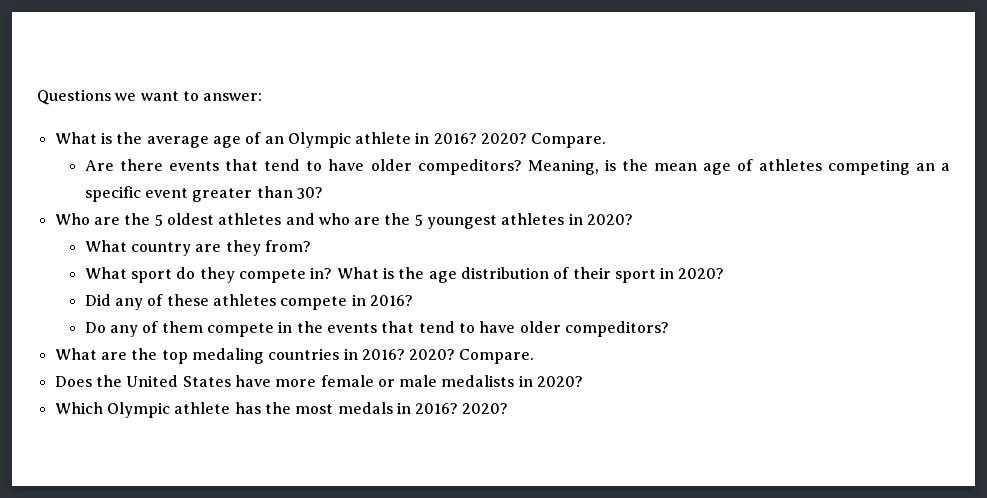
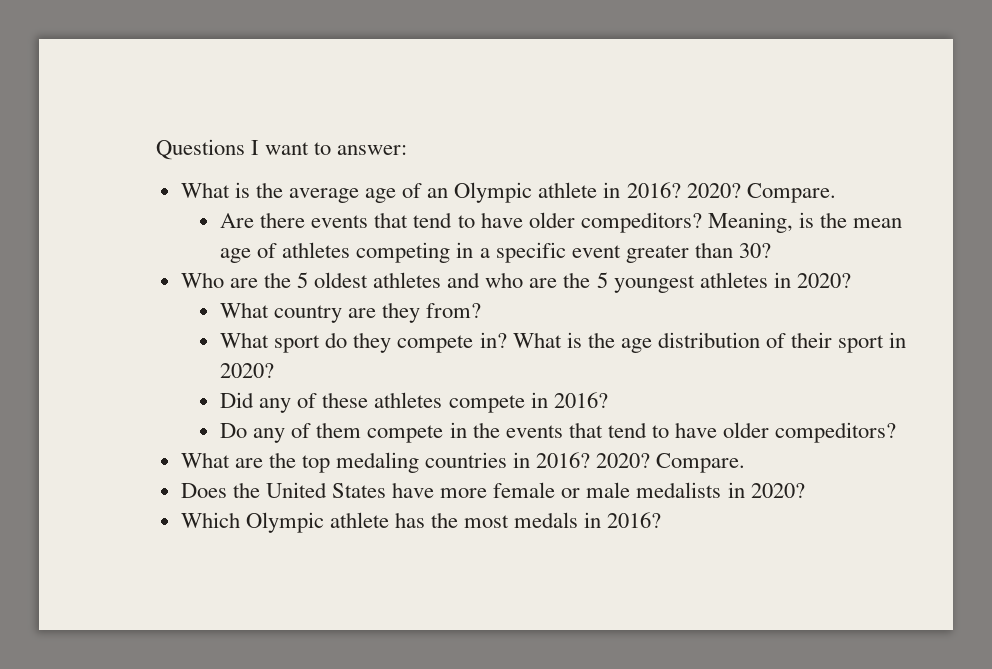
[115,93,137,101] we -> [251,140,260,155] I
[915,163,935,171] an -> [456,242,474,258] in
[462,403,509,414] 2020? -> (662, 520) none

